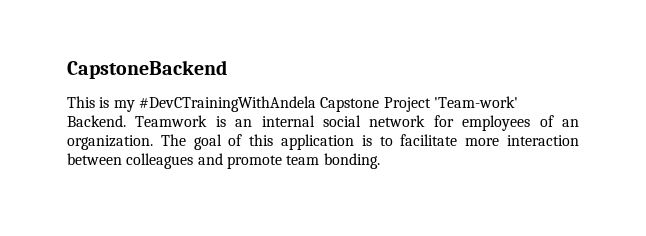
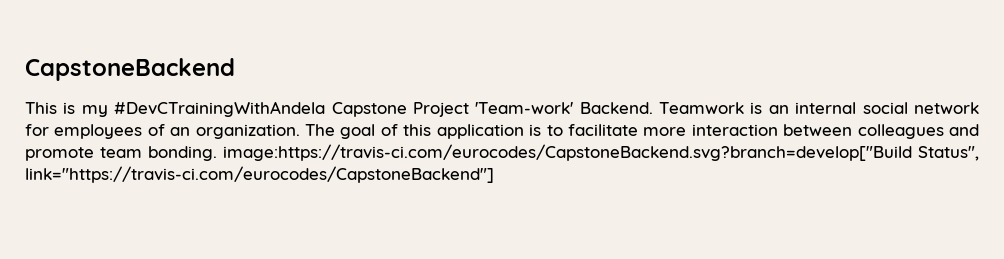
(380, 161) none -> [223,144,979,161] [25,166,494,183] image:https://travis-ci.com/eurocodes/CapstoneBackend.svg?branch=develop["Build Status", link="https://travis-ci.com/eurocodes/CapstoneBackend"]

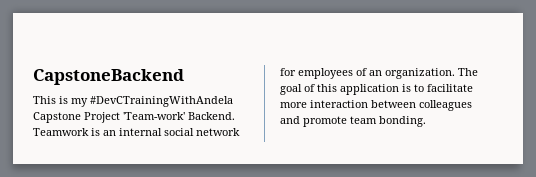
[223,144,979,161] [25,166,494,183] image:https://travis-ci.com/eurocodes/CapstoneBackend.svg?branch=develop["Build Status", link="https://travis-ci.com/eurocodes/CapstoneBackend"] -> (426, 121) none

